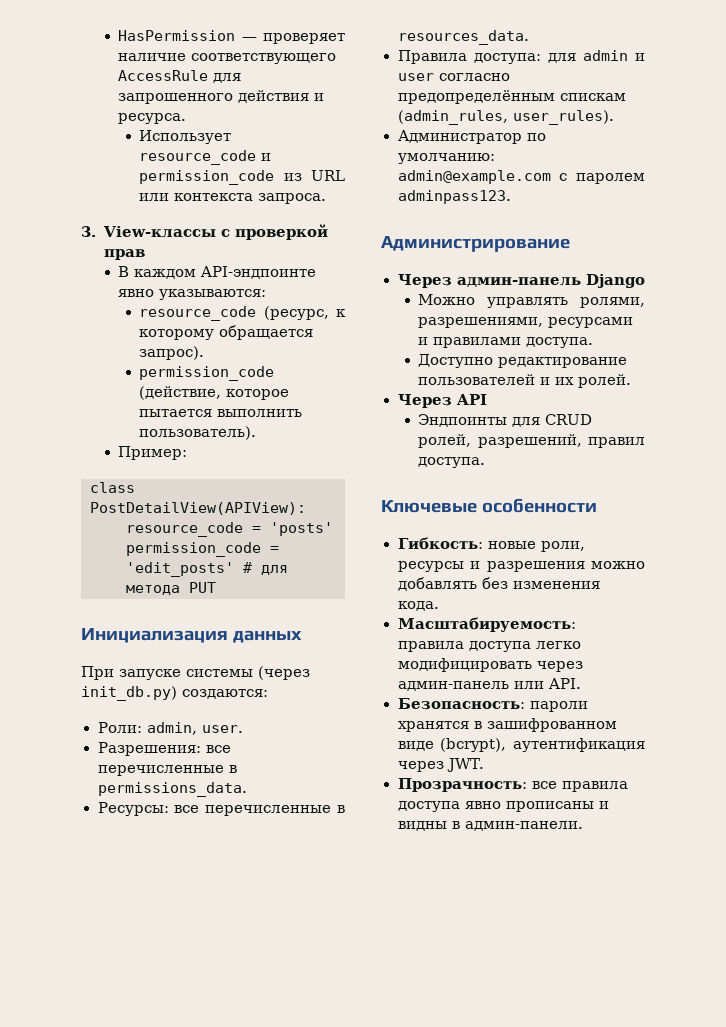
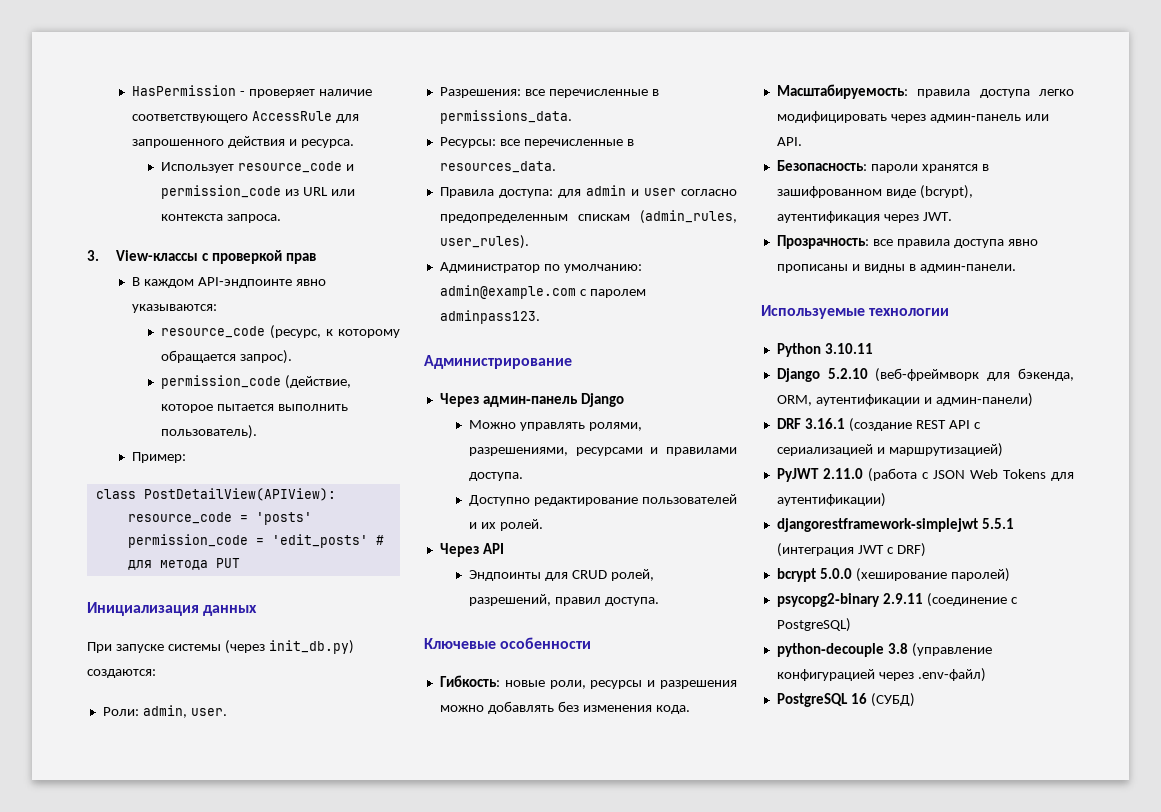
[241,37,257,41] — -> [239,91,245,96] -
[397,90,555,104] предопределённым -> [439,214,568,223] предопределенным
(583, 826) none -> [761,305,950,319] [776,343,873,357] [776,368,1074,382] [776,393,1033,407] [776,418,981,432] [776,443,1003,457] [776,468,1074,482] [776,493,886,507] [776,518,1014,532] [776,543,926,557] [776,568,1010,582] [776,593,1018,607] [776,618,851,632] [776,643,992,657] [776,668,986,682] [776,693,915,707] // Используемые технологии // Python 3.10.11 // Django 5.2.10 (веб‑фреймворк для бэкенда, ORM, аутентификации и админ‑панели) // DRF 3.16.1 (создание REST API с сериализацией и маршрутизацией) // PyJWT 2.11.0 (работа с JSON Web Tokens для аутентификации) // djangorestframework‑simplejwt 5.5.1 (интеграция JWT с DRF) // bcrypt 5.0.0 (хеширование паролей) // psycopg2‑binary 2.9.11 (соединение с PostgreSQL) // python‑decouple 3.8 (управление конфигурацией через .env‑файл) // PostgreSQL 16 (СУБД)

